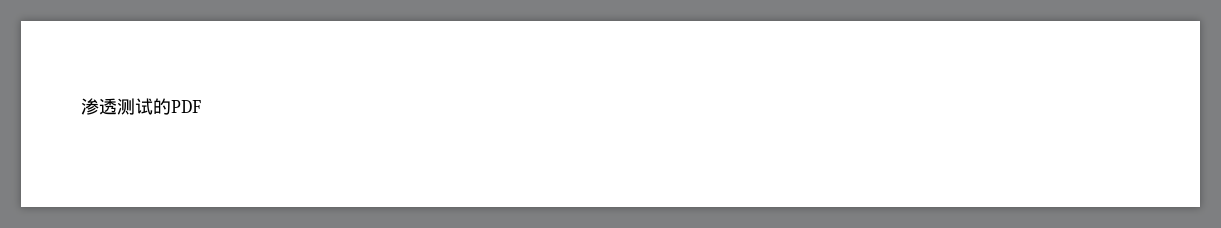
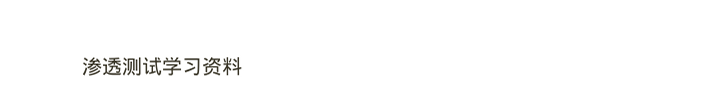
[153,98,201,115] 的PDF -> [162,56,243,77] 学习资料

